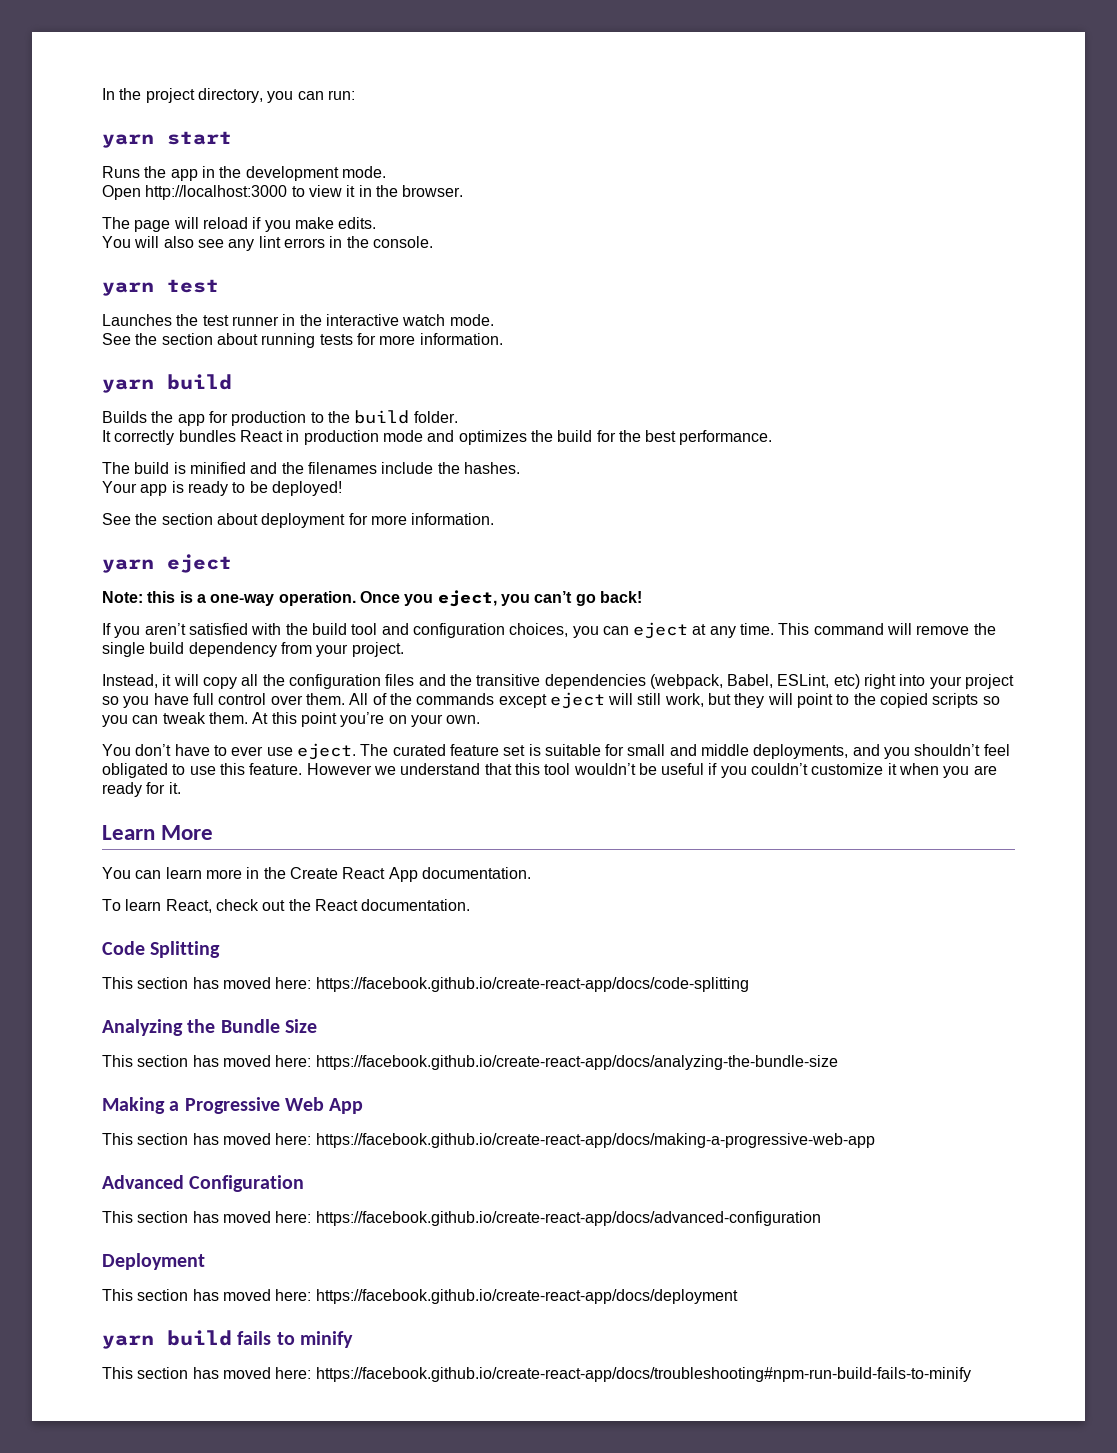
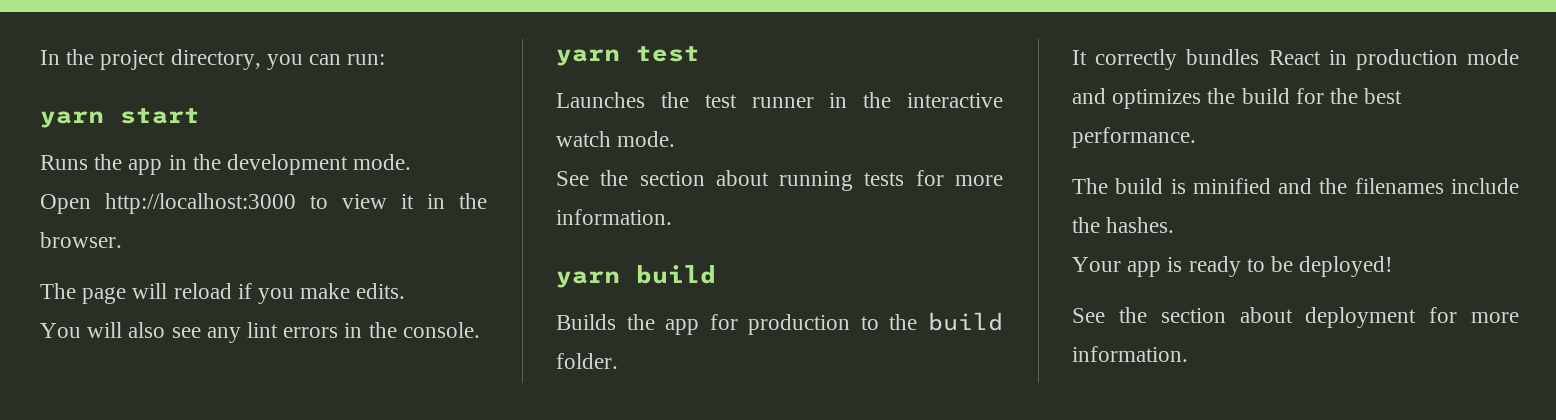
[102,554,232,573] [102,590,642,607] [102,622,996,639] [102,642,404,657] [102,674,1015,689] [102,692,1000,709] [102,712,481,727] [102,743,1010,760] [102,763,997,778] [102,782,181,797] [102,825,214,840] [102,867,531,882] [102,899,471,913] [102,941,221,958] [102,977,749,992] [102,1019,317,1036] [102,1055,838,1070] [102,1097,364,1114] [102,1133,875,1148] [102,1175,305,1192] [102,1211,821,1226] [102,1253,205,1270] [102,1289,738,1304] [102,1330,353,1349] [102,1367,971,1382] // yarn eject // Note: this is a one-way operation. Once you eject, you can’t go back! // If you aren’t satisfied with the build tool and configuration choices, you can eject at any time. This command will remove the single build dependency from your project. // Instead, it will copy all the configuration files and the transitive dependencies (webpack, Babel, ESLint, etc) right into your project so you have full control over them. All of the commands except eject will still work, but they will point to the copied scripts so you can tweak them. At this point you’re on your own. // You don’t have to ever use eject. The curated feature set is suitable for small and middle deployments, and you shouldn’t feel obligated to use this feature. However we understand that this tool wouldn’t be useful if you couldn’t customize it when you are ready for it. // Learn More // You can learn more in the Create React App documentation. // To learn React, check out the React documentation. // Code Splitting // This section has moved here: https://facebook.github.io/create-react-app/docs/code-splitting // Analyzing the Bundle Size // This section has moved here: https://facebook.github.io/create-react-app/docs/analyzing-the-bundle-size // Making a Progressive Web App // This section has moved here: https://facebook.github.io/create-react-app/docs/making-a-progressive-web-app // Advanced Configuration // This section has moved here: https://facebook.github.io/create-react-app/docs/advanced-configuration // Deployment // This section has moved here: https://facebook.github.io/create-react-app/docs/deployment // yarn build fails to minify // This section has moved here: https://facebook.github.io/create-react-app/docs/troubleshooting#npm-run-build-fails-to-minify -> (1188, 354) none

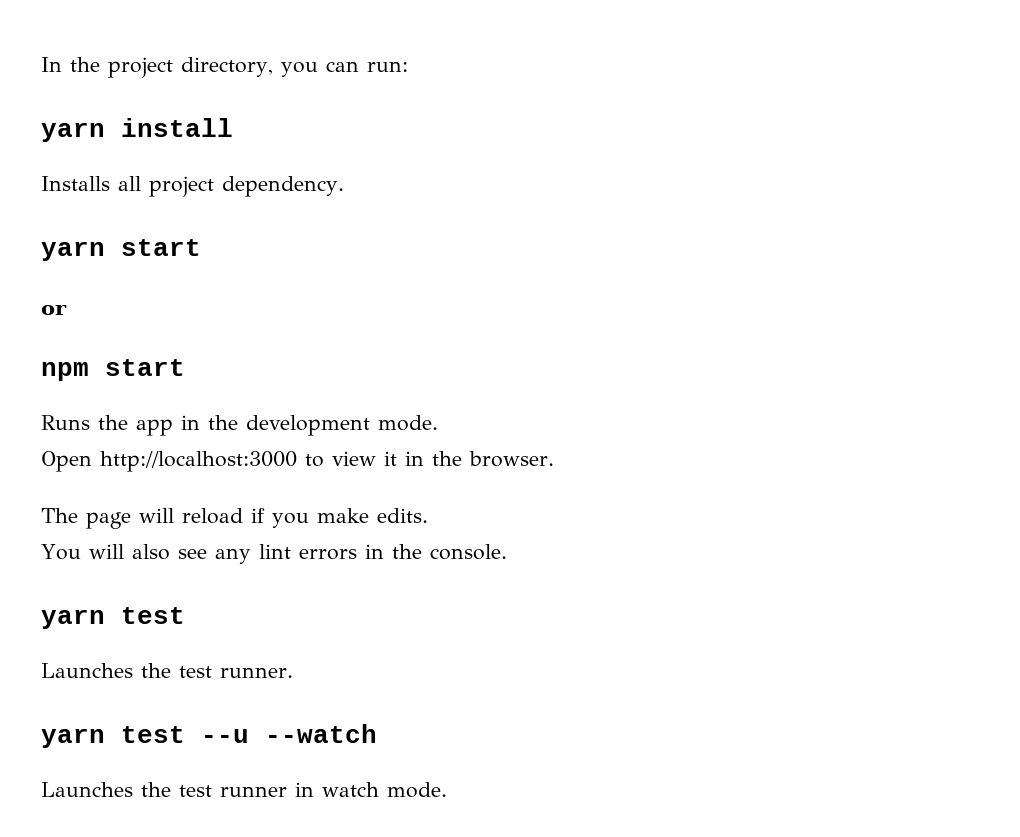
(104, 119) none -> [121,118,233,137] [41,176,344,197] [41,239,201,261] [41,305,67,315] [41,362,89,381] install // Installs all project dependency. // yarn start // or // npm
(700, 54) none -> [41,663,293,678] [41,724,377,748] // Launches the test runner. // yarn test --u --watch
[863,92,1003,108] the interactive -> (314, 789) none
[556,170,1003,191] [556,209,672,225] [556,265,716,288] [556,312,1003,335] [556,353,618,369] [1072,49,1519,70] [1072,88,1403,109] [1072,127,1196,148] [1072,178,1519,194] [1072,217,1175,233] [1072,256,1394,277] [1072,307,1519,328] [1072,346,1188,362] // See the section about running tests for more information. // yarn build // Builds the app for production to the build folder. // It correctly bundles React in production mode and optimizes the build for the best performance. // The build is minified and the filenames include the hashes. // Your app is ready to be deployed! // See the section about deployment for more information. -> (447, 790) none

